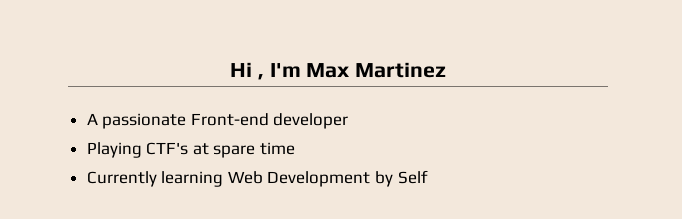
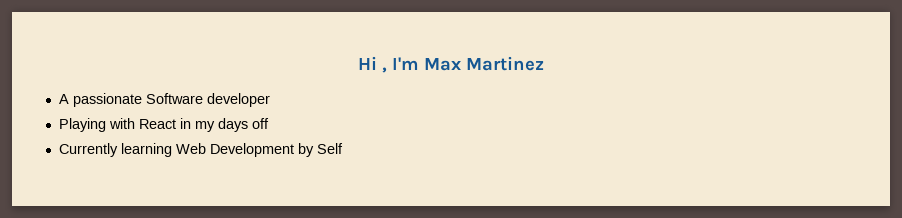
[190,113,269,126] Front-end -> [145,93,203,104] Software
[146,142,296,158] CTF's at spare time -> [108,118,269,132] with React in my days off

